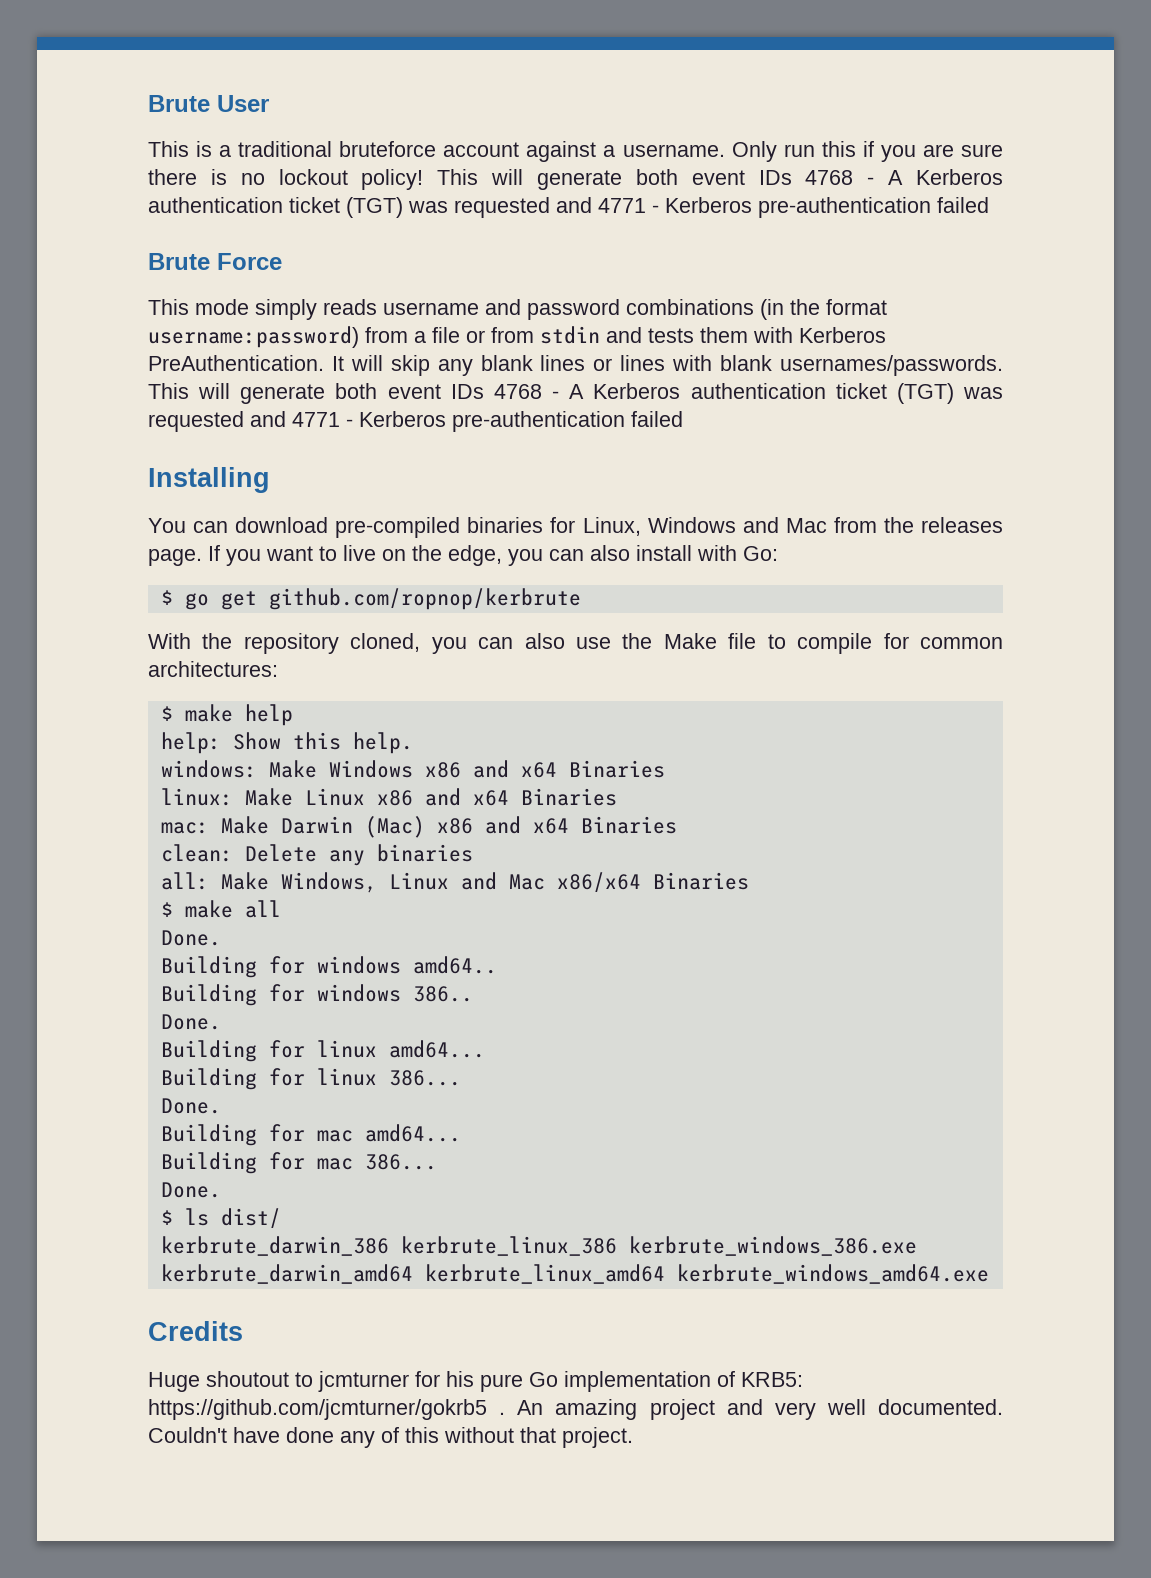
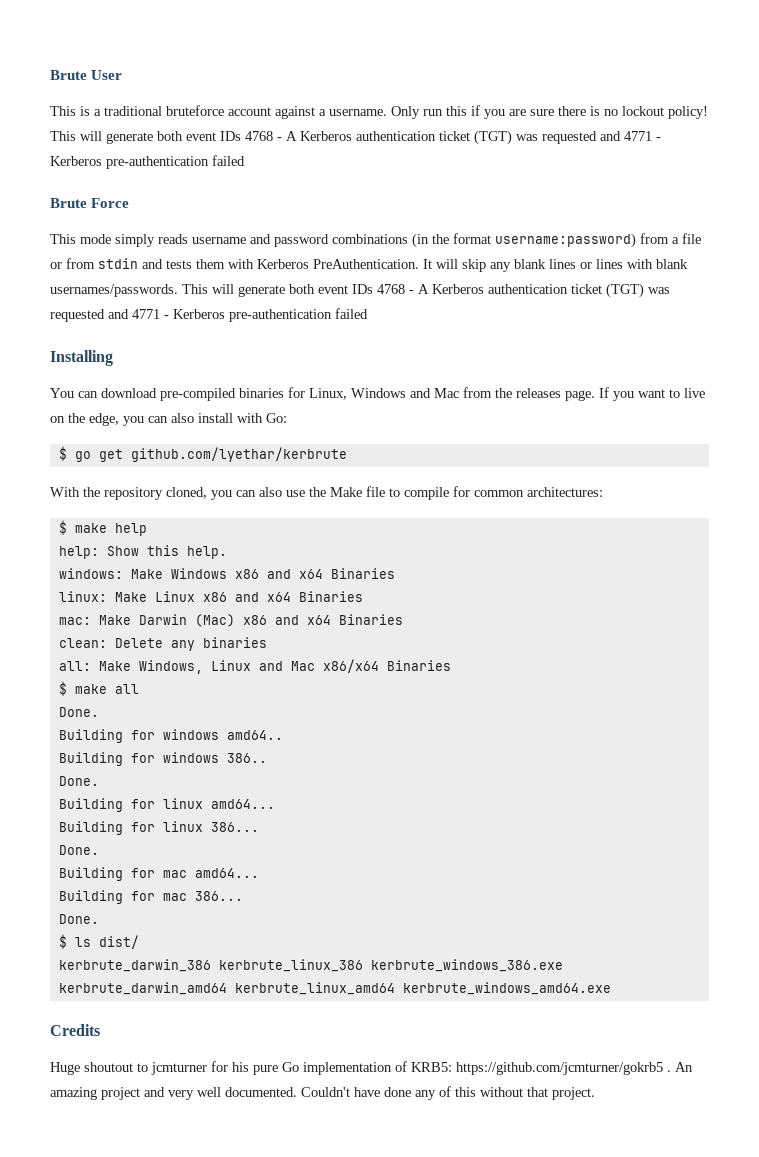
[268,588,581,610] github.com/ropnop/kerbrute -> [130,447,347,462] github.com/lyethar/kerbrute

